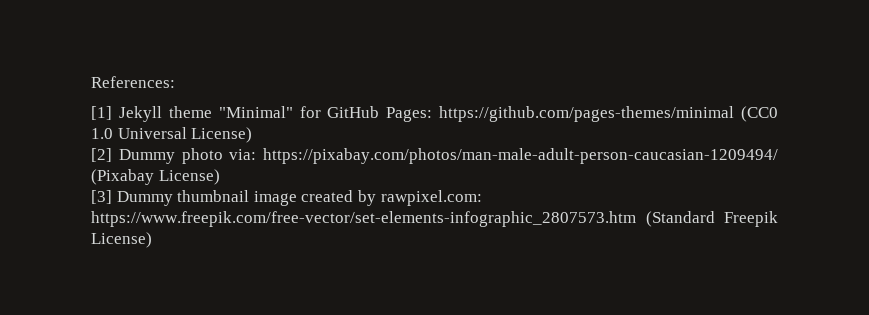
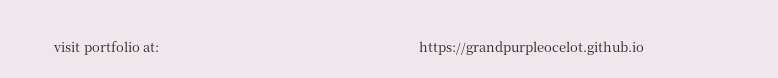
[91,76,175,88] [91,106,778,122] [91,127,253,143] [91,148,778,164] [91,169,220,185] [91,190,482,206] [91,211,778,227] [91,232,152,248] References: // [1] Jekyll theme "Minimal" for GitHub Pages: https://github.com/pages-themes/minimal (CC0 1.0 Universal License) // [2] Dummy photo via: https://pixabay.com/photos/man-male-adult-person-caucasian-1209494/ (Pixabay License) // [3] Dummy thumbnail image created by rawpixel.com: https://www.freepik.com/free-vector/set-elements-infographic_2807573.htm (Standard Freepik License) -> [53,41,644,55] visit portfolio at: https://grandpurpleocelot.github.io

